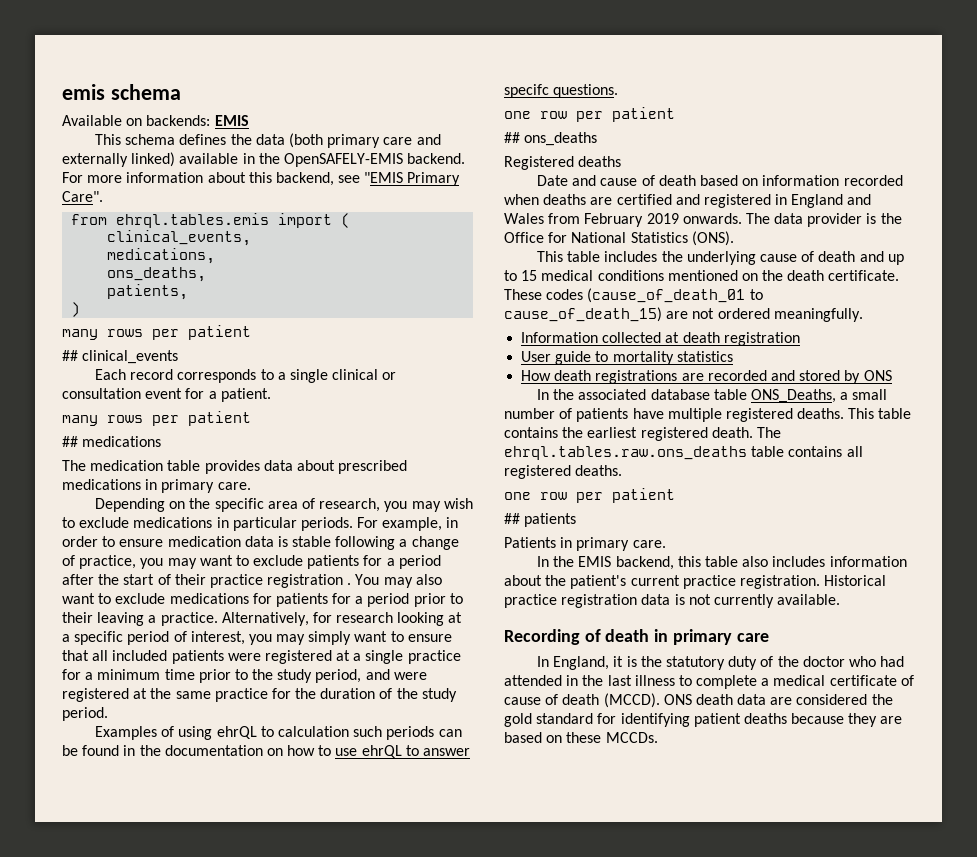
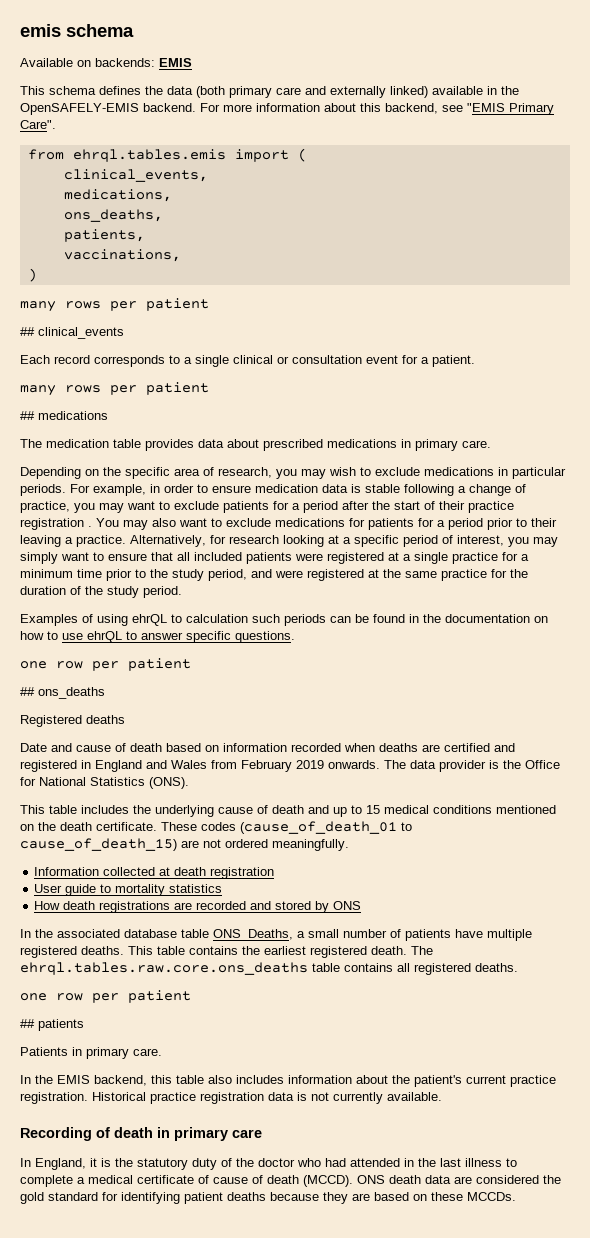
(189, 292) none -> [63,249,181,262] // vaccinations,
[504,84,549,98] specifc -> [186,631,231,643] specific
[504,446,747,460] ehrql.tables.raw.ons_deaths -> [20,962,308,975] ehrql.tables.raw.core.ons_deaths

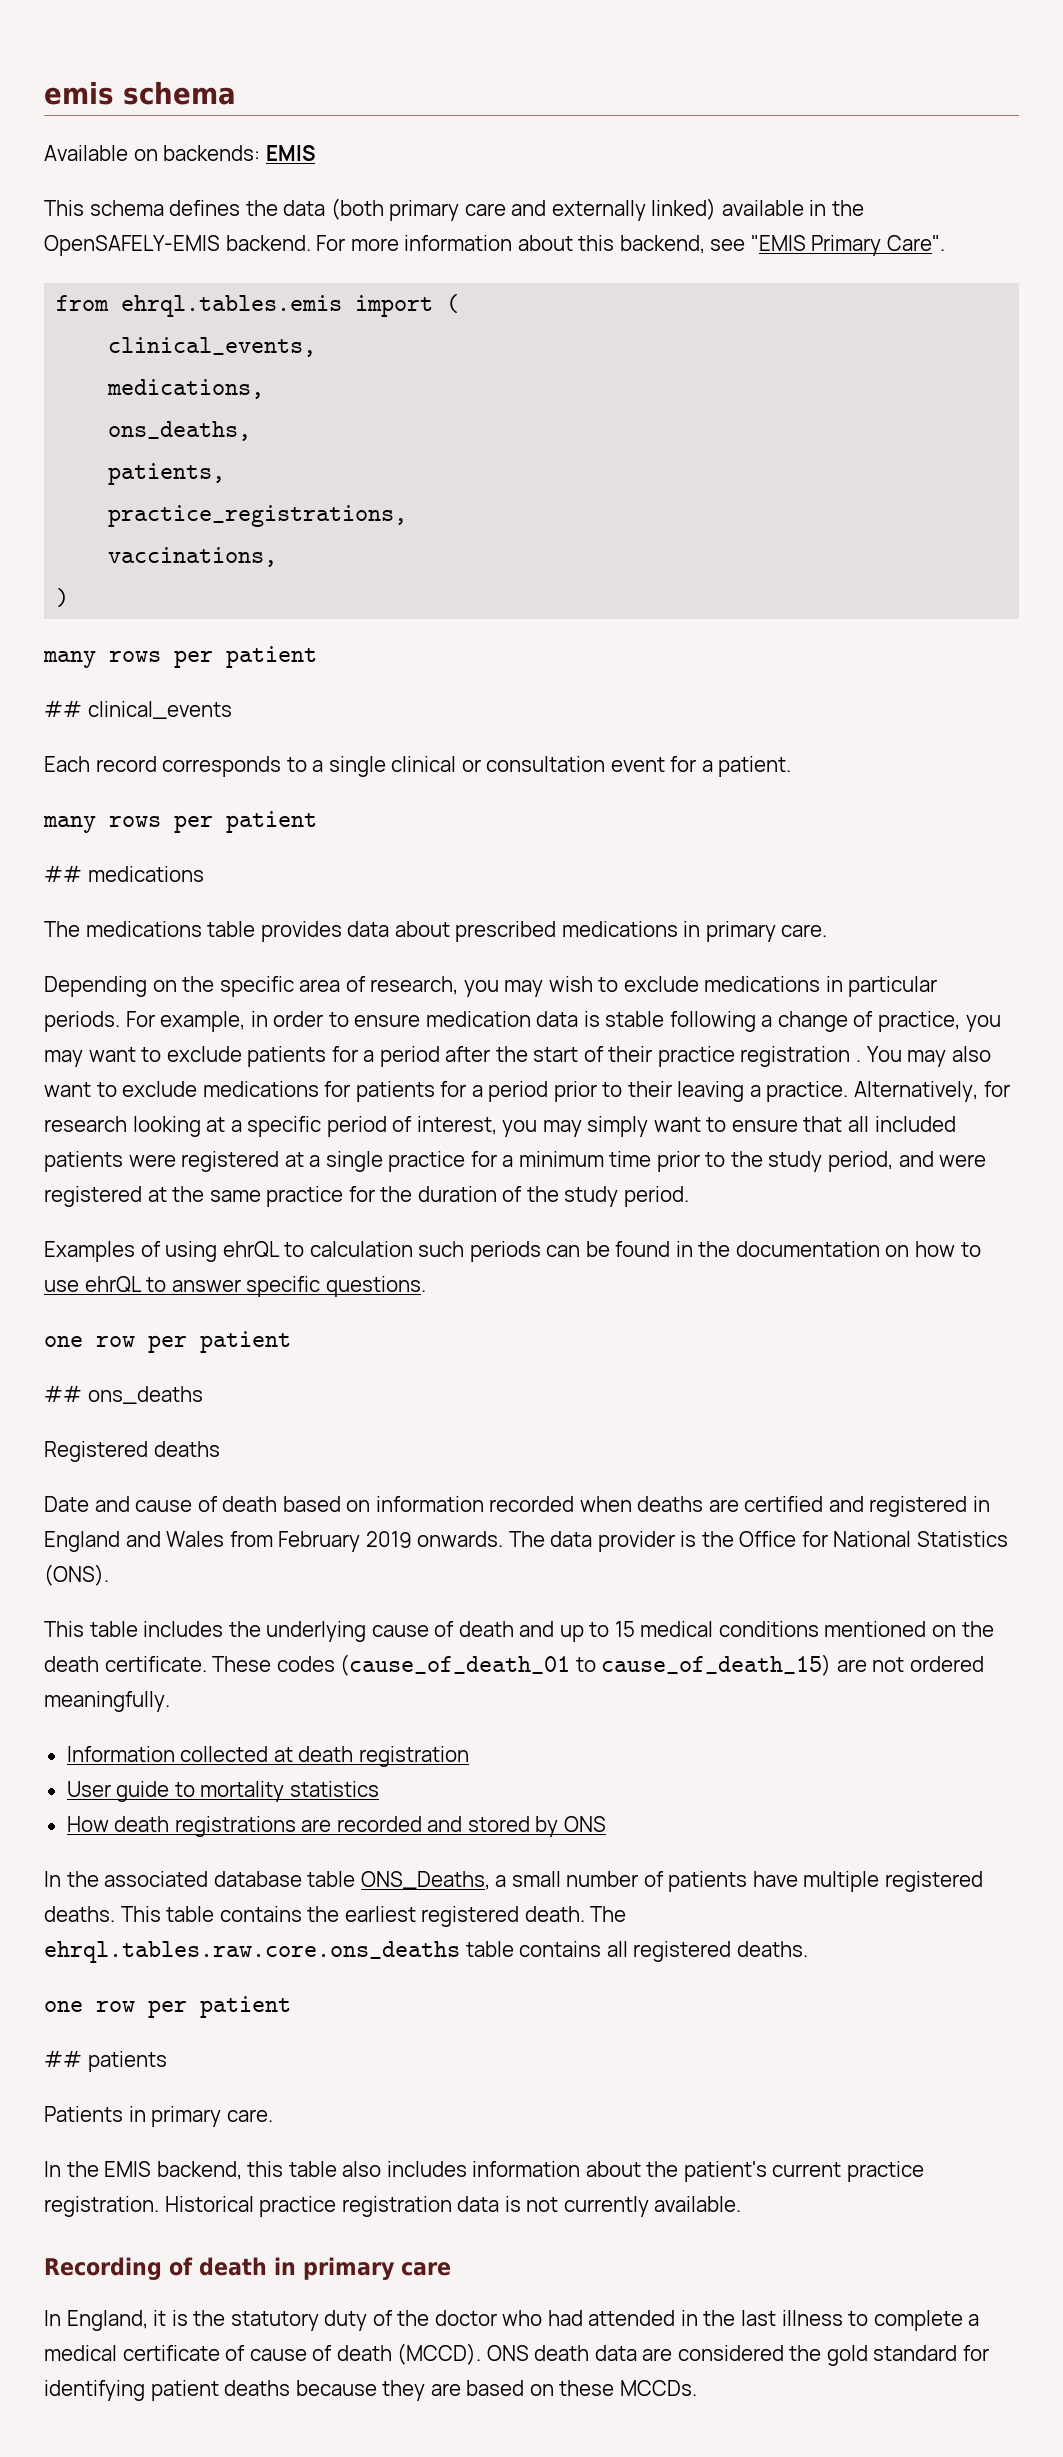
(145, 235) none -> [108,505,408,527] // practice_registrations,
[46,439,109,448] medication -> [85,921,202,937] medications

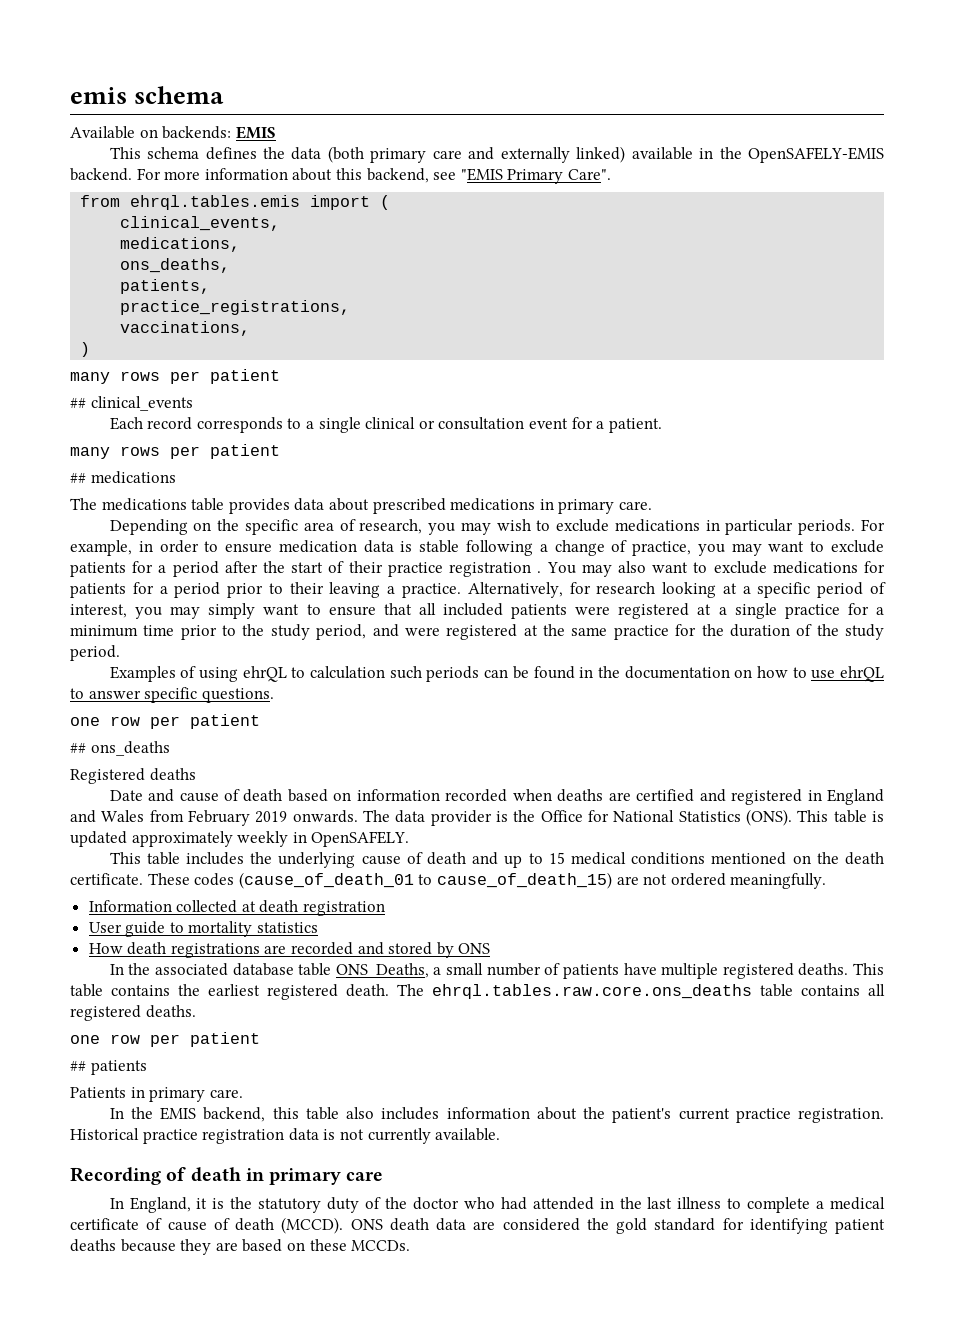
(109, 1575) none -> [797,810,885,823] [70,831,410,847] This table is updated approximately weekly in OpenSAFELY.

